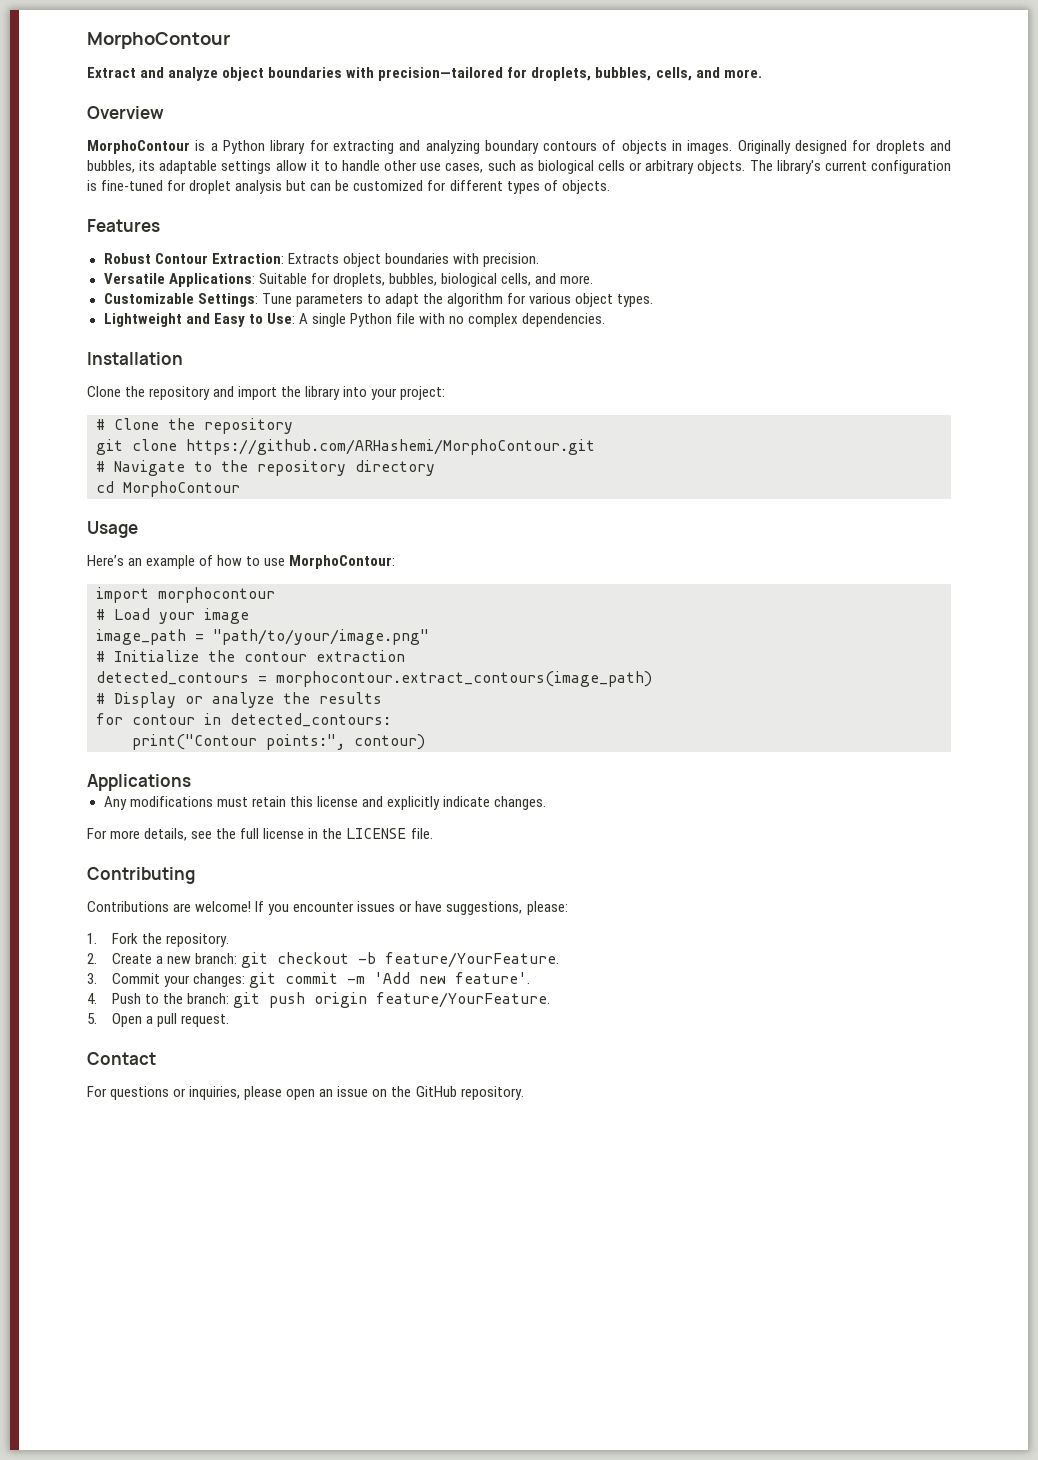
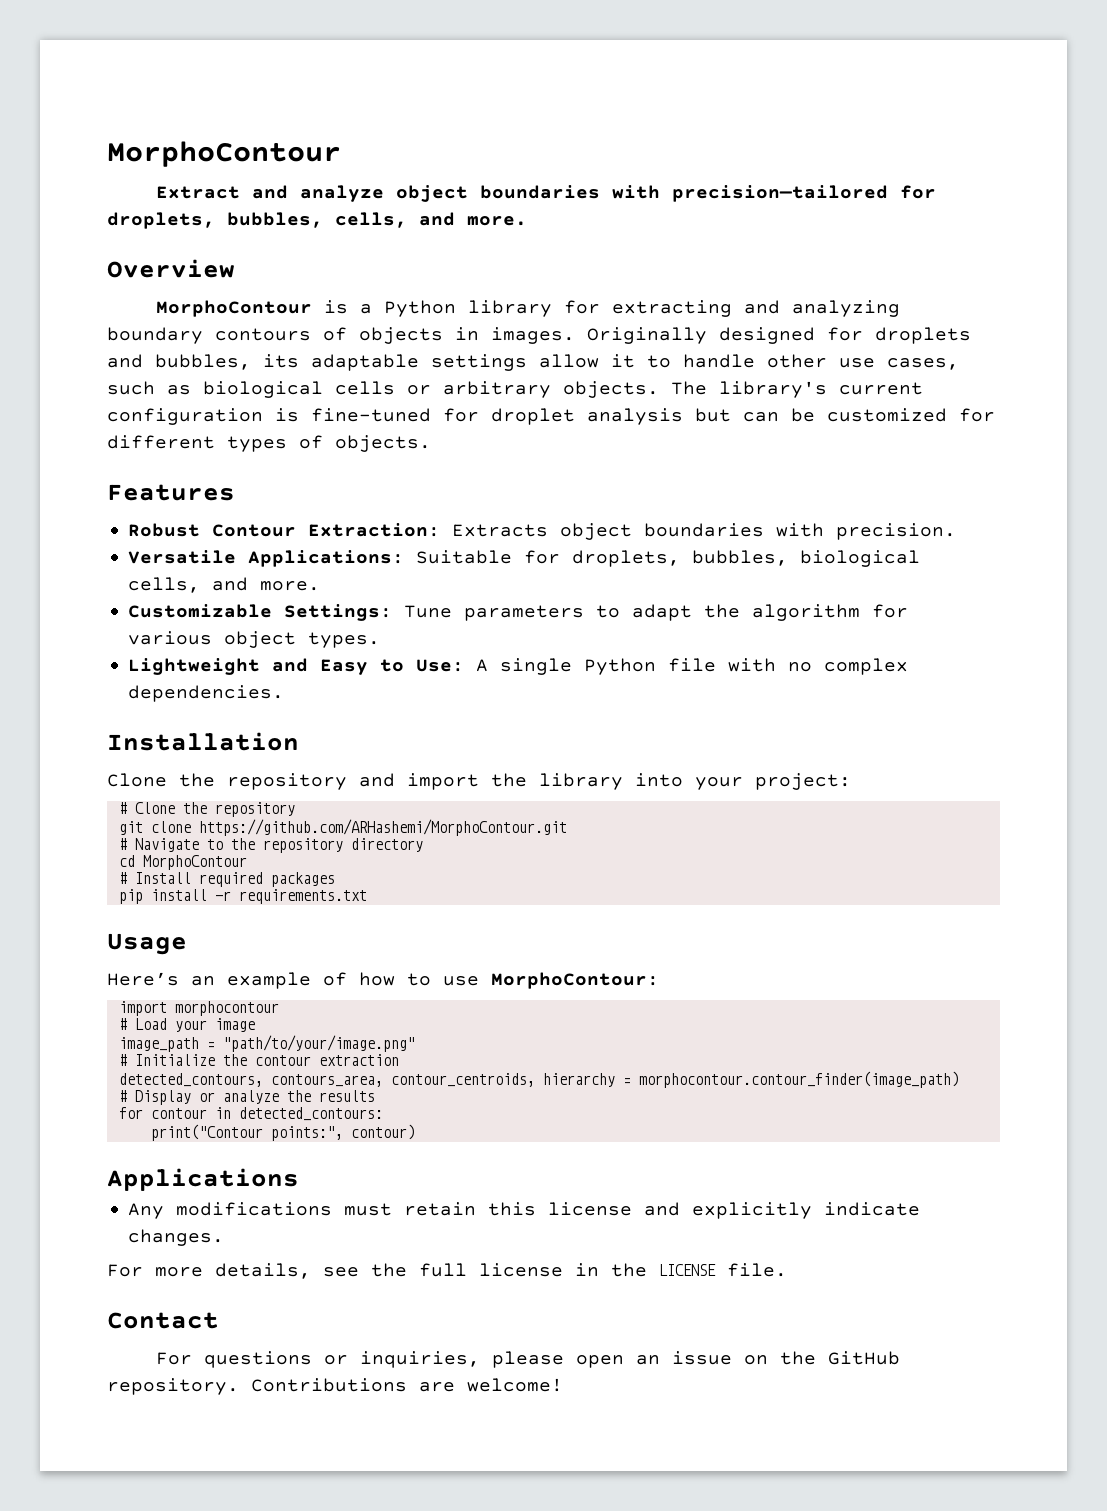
(240, 489) none -> [118,872,335,887] [118,889,367,904] // # Install required packages // pip install -r requirements.txt
[96,671,652,687] detected_contours = morphocontour.extract_contours(image_path) -> [118,1071,959,1088] detected_contours, contours_area, contour_centroids, hierarchy = morphocontour.contour_finder(image_path)
[87,867,195,884] [87,901,568,915] [87,933,229,947] [87,952,559,968] [87,972,530,988] [87,992,550,1008] [87,1013,229,1027] // Contributing // Contributions are welcome! If you encounter issues or have suggestions, please: // 1. Fork the repository. // 2. Create a new branch: git checkout -b feature/YourFeature. // 3. Commit your changes: git commit -m 'Add new feature'. // 4. Push to the branch: git push origin feature/YourFeature. // 5. Open a pull request. -> (787, 1270) none
(524, 1093) none -> [251,1378,563,1392] Contributions are welcome!

